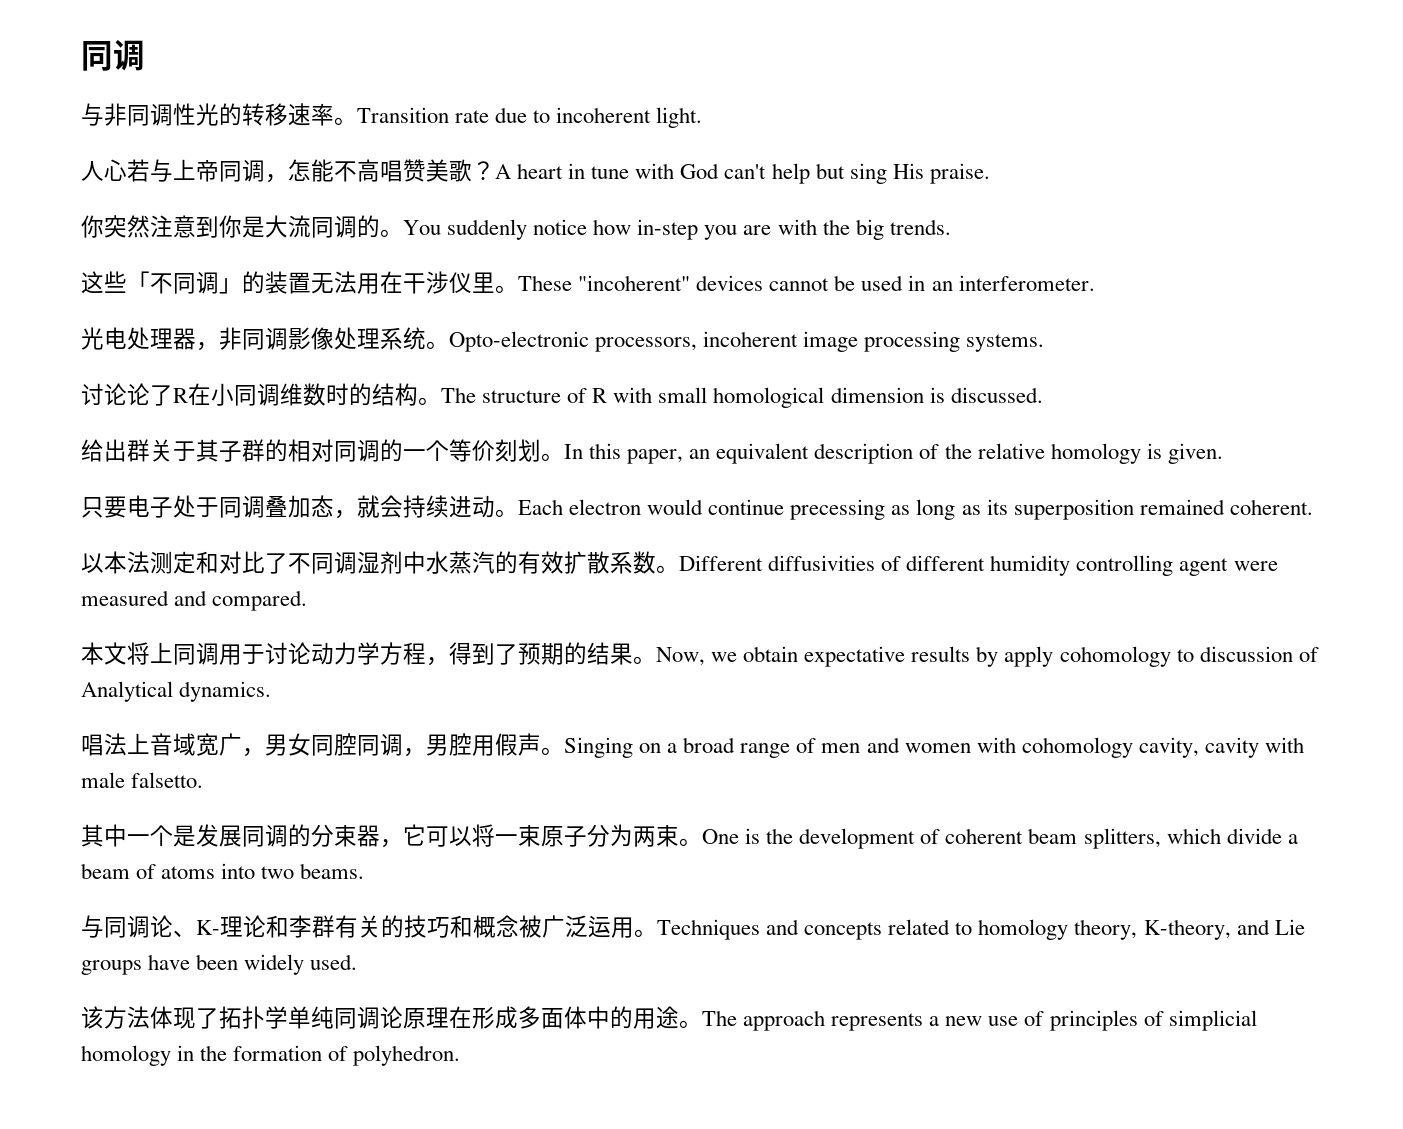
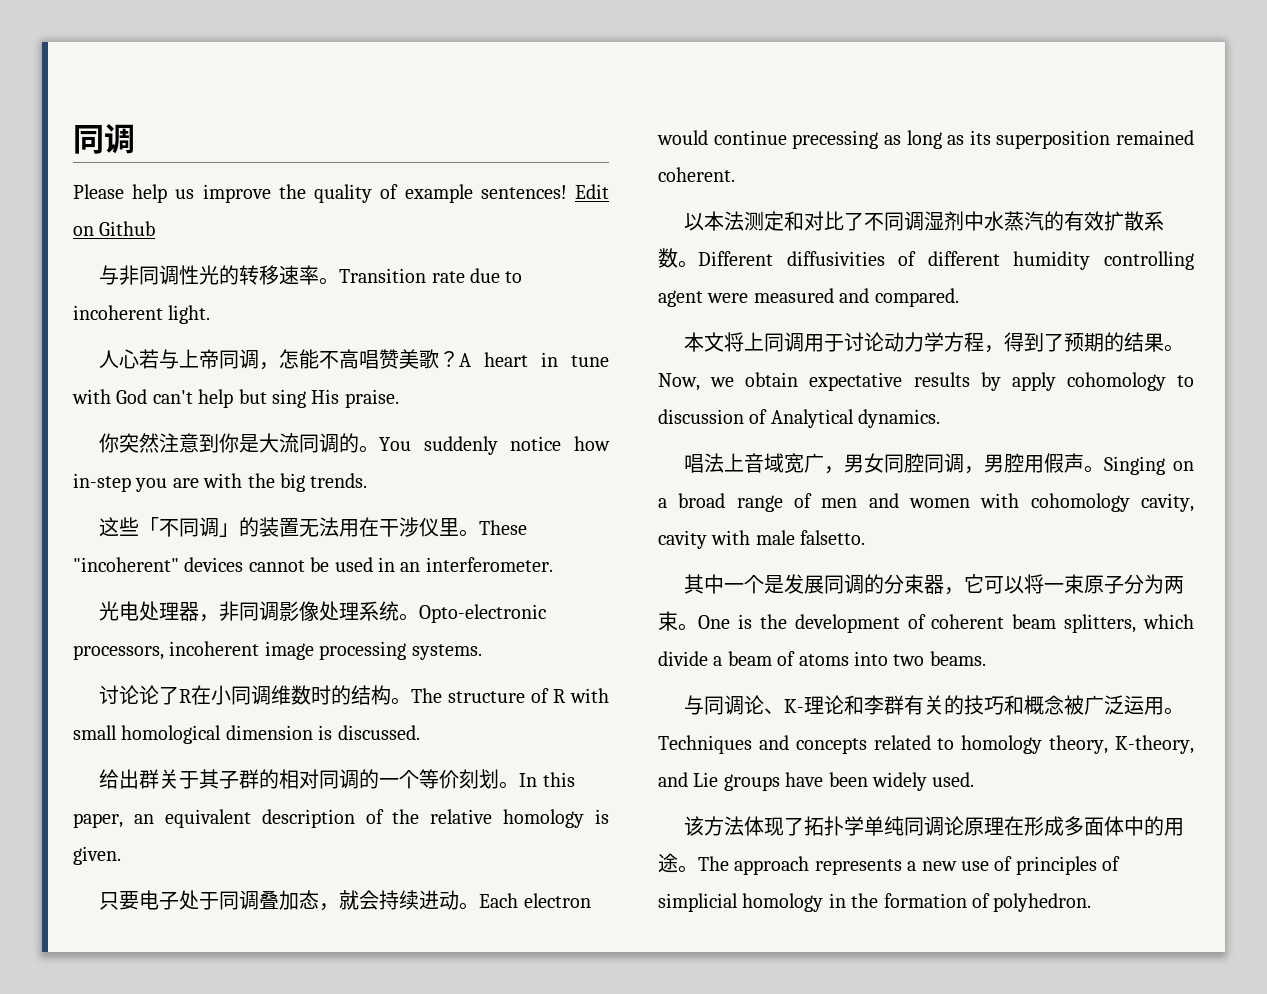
[81,40,145,71] 同调 -> [73,124,135,154] [73,184,609,203] [73,221,156,236] 同调 // Please help us improve the quality of example sentences! Edit on Github

